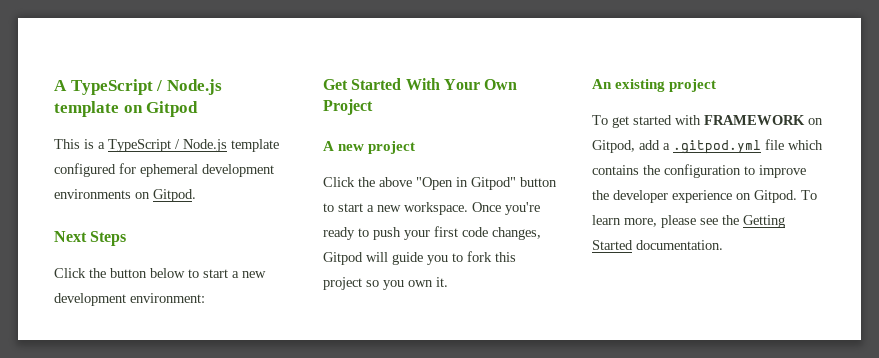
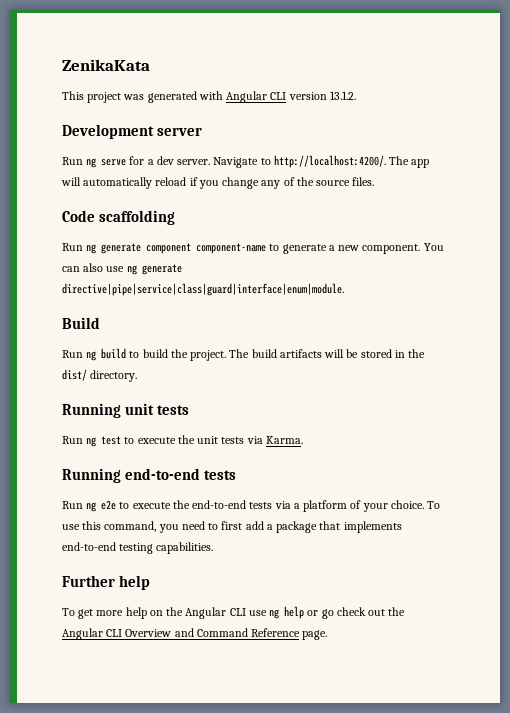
[54,79,222,95] [54,101,199,117] [54,139,279,152] [54,163,274,177] [54,189,196,202] [54,231,127,246] [54,268,266,278] [54,293,205,306] [323,78,518,90] [323,99,373,115] [323,141,416,154] [323,177,557,190] [323,202,540,215] [323,226,541,240] [323,251,516,265] [323,277,448,290] [592,79,717,92] [592,115,823,128] [592,139,823,154] [592,164,806,178] [592,190,817,203] [592,215,785,228] [592,240,723,250] A TypeScript / Node.js template on Gitpod // This is a TypeScript / Node.js template configured for ephemeral development environments on Gitpod. // Next Steps // Click the button below to start a new development environment: // Get Started With Your Own Project // A new project // Click the above "Open in Gitpod" button to start a new workspace. Once you're ready to push your first code changes, Gitpod will guide you to fork this project so you own it. // An existing project // To get started with FRAMEWORK on Gitpod, add a .gitpod.yml file which contains the configuration to improve the developer experience on Gitpod. To learn more, please see the Getting Started documentation. -> [62,59,150,71] [62,91,356,103] [62,124,203,139] [62,155,430,168] [61,177,375,189] [62,210,176,225] [62,243,444,254] [62,263,182,275] [62,283,344,296] [62,317,100,329] [62,348,426,361] [62,369,138,382] [62,403,190,418] [62,435,303,447] [62,468,237,483] [62,500,441,512] [62,521,402,533] [62,542,214,554] [62,575,151,590] [62,606,406,619] [62,628,328,640] ZenikaKata // This project was generated with Angular CLI version 13.1.2. // Development server // Run ng serve for a dev server. Navigate to http://localhost:4200/. The app will automatically reload if you change any of the source files. // Code scaffolding // Run ng generate component component-name to generate a new component. You can also use ng generate directive|pipe|service|class|guard|interface|enum|module. // Build // Run ng build to build the project. The build artifacts will be stored in the dist/ directory. // Running unit tests // Run ng test to execute the unit tests via Karma. // Running end-to-end tests // Run ng e2e to execute the end-to-end tests via a platform of your choice. To use this command, you need to first add a package that implements end-to-end testing capabilities. // Further help // To get more help on the Angular CLI use ng help or go check out the Angular CLI Overview and Command Reference page.

